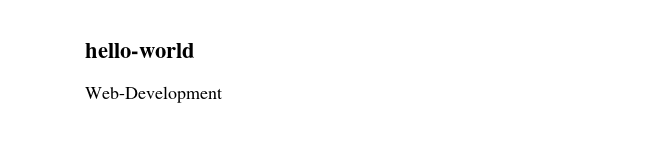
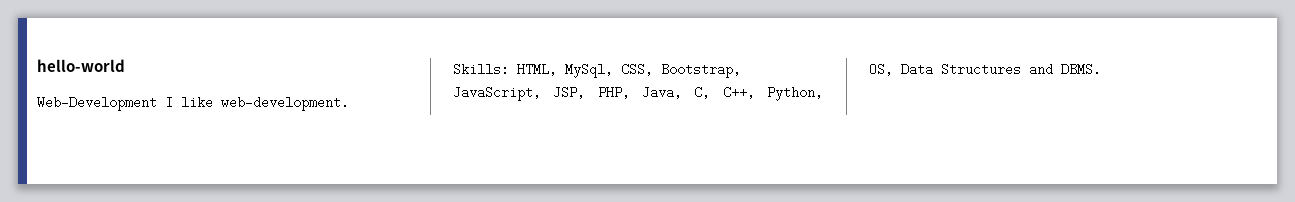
(223, 94) none -> [165,96,349,111] [453,63,741,78] [453,86,823,101] [869,63,1101,76] I like web-development. Skills: HTML, MySql, CSS, Bootstrap, JavaScript, JSP, PHP, Java, C, C++, Python, OS, Data Structures and DBMS.

